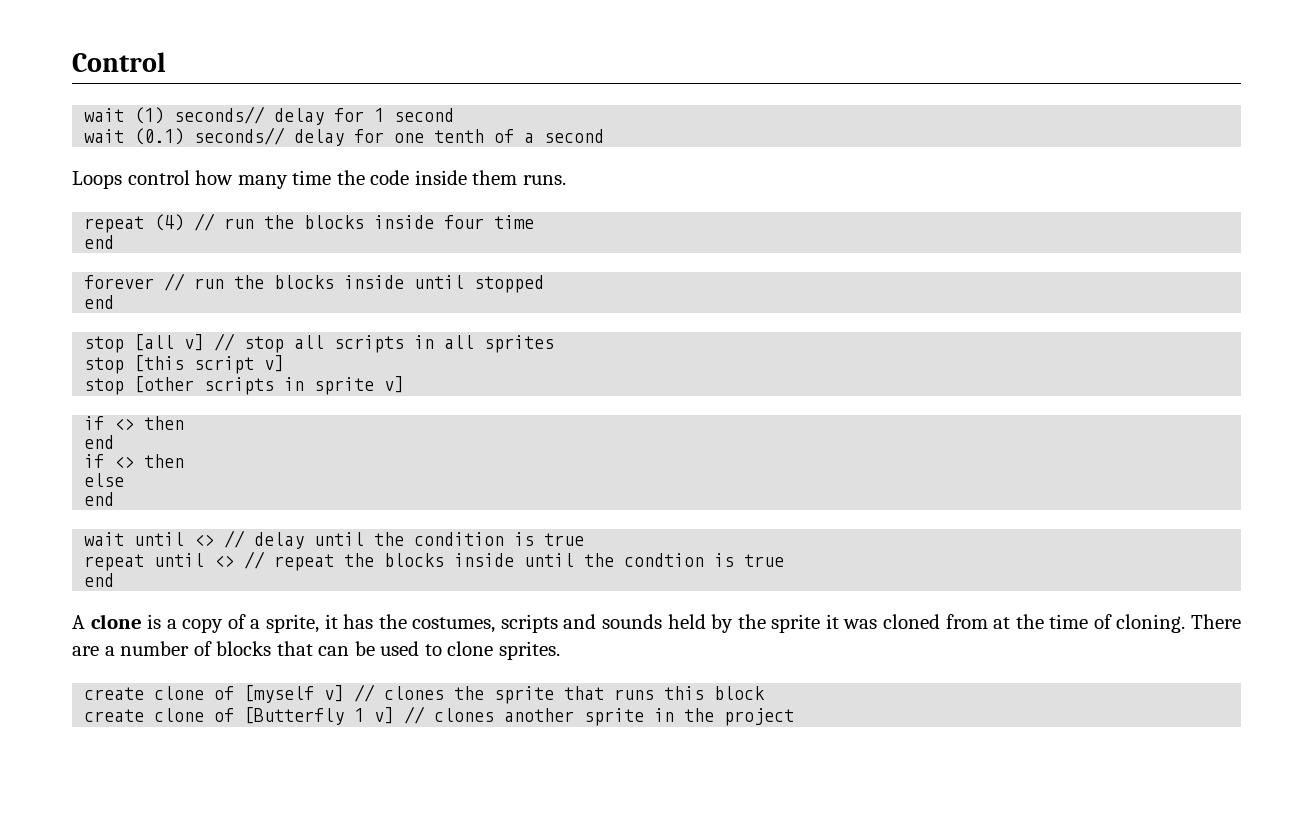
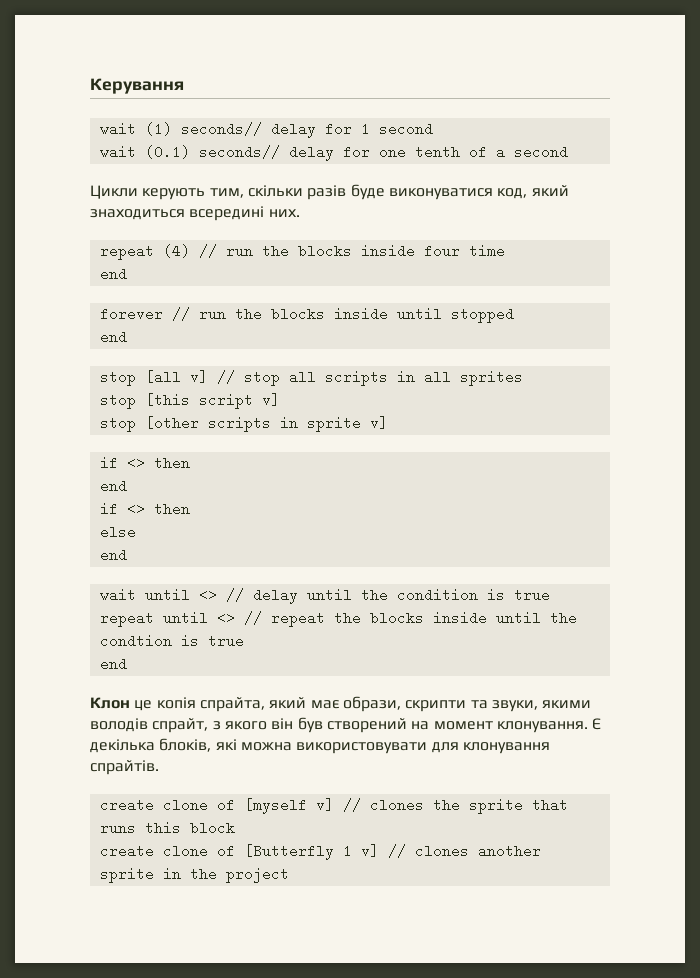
[72,52,166,72] Control -> [90,78,184,94] Керування
[72,170,566,189] Loops control how many time the code inside them runs. -> [90,184,569,200] [90,206,300,221] Цикли керують тим, скільки разів буде виконуватися код, який знаходиться всередині них.
[72,614,1241,633] [72,641,560,660] A clone is a copy of a sprite, it has the costumes, scripts and sounds held by the sprite it was cloned from at the time of cloning. There are a number of blocks that can be used to clone sprites. -> [90,696,592,712] [90,717,602,733] [90,738,550,754] [90,760,159,775] Клон це копія спрайта, який має образи, скрипти та звуки, якими володів спрайт, з якого він був створений на момент клонування. Є декілька блоків, які можна використовувати для клонування спрайтів.

